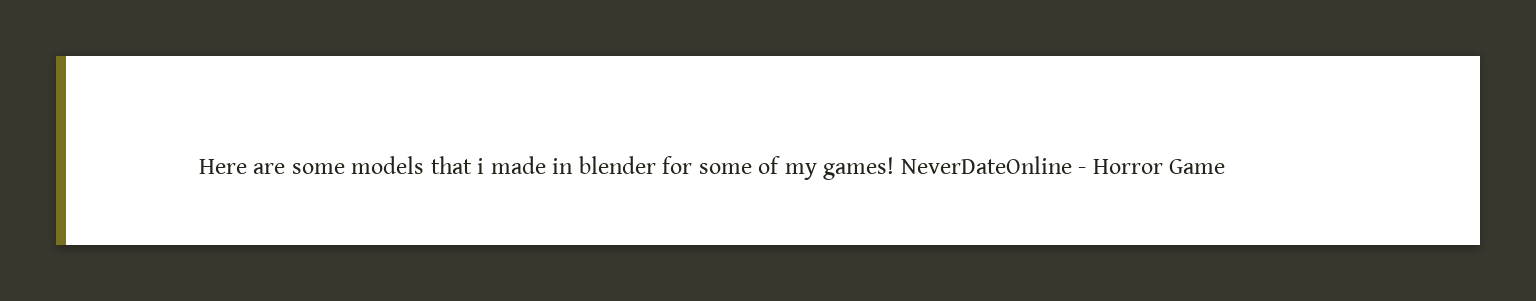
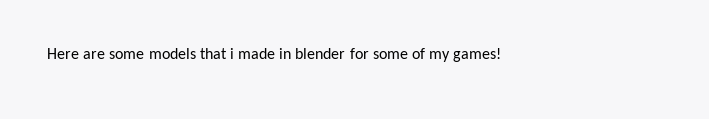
[900,156,1226,174] NeverDateOnline - Horror Game -> (502, 55) none

